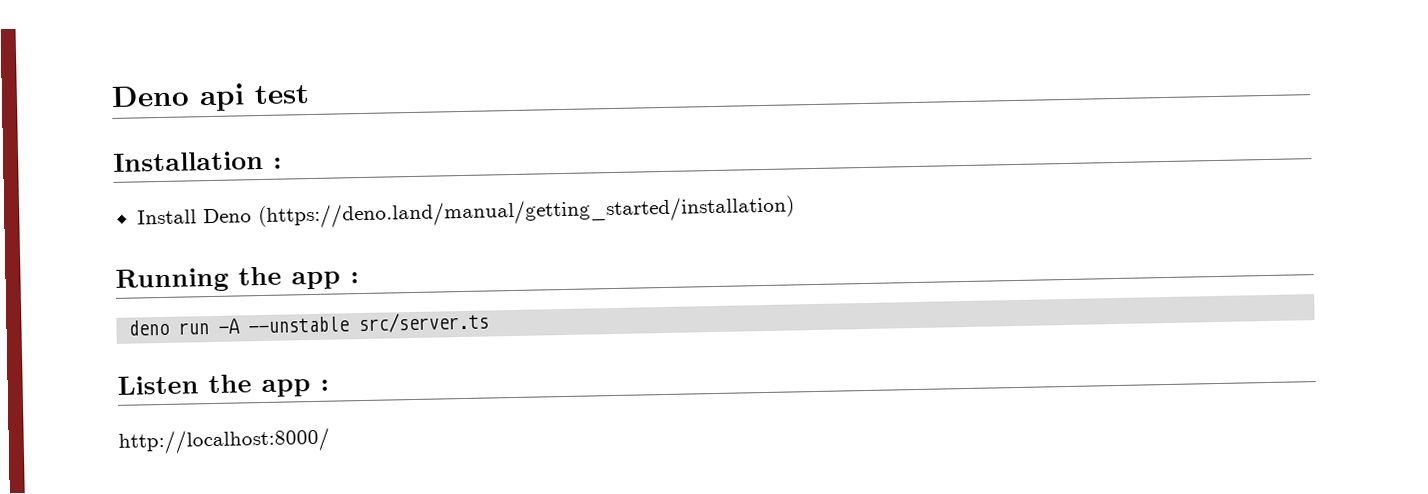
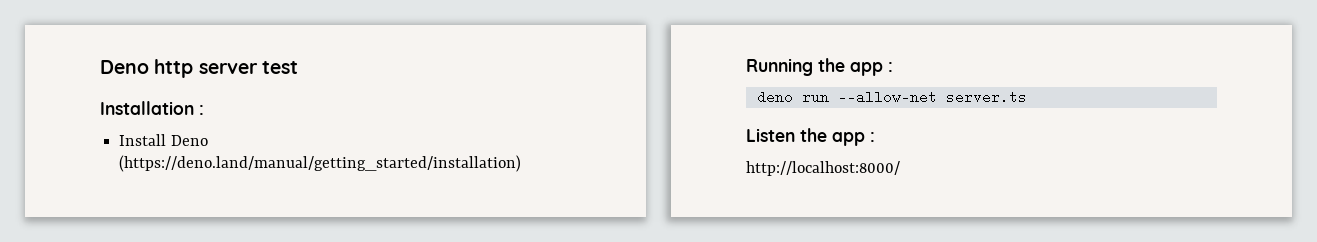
[111,83,245,112] Deno api -> [100,59,258,78] Deno http server
[218,311,490,334] -A --unstable src/server.ts -> [837,90,1027,104] --allow-net server.ts

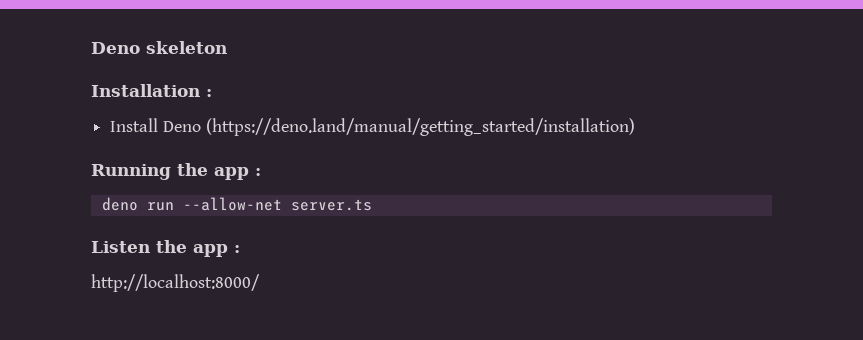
[100,59,298,78] Deno http server test -> [91,41,227,54] Deno skeleton

